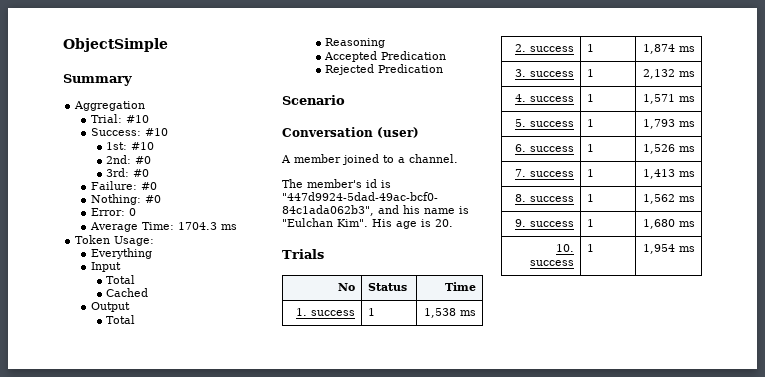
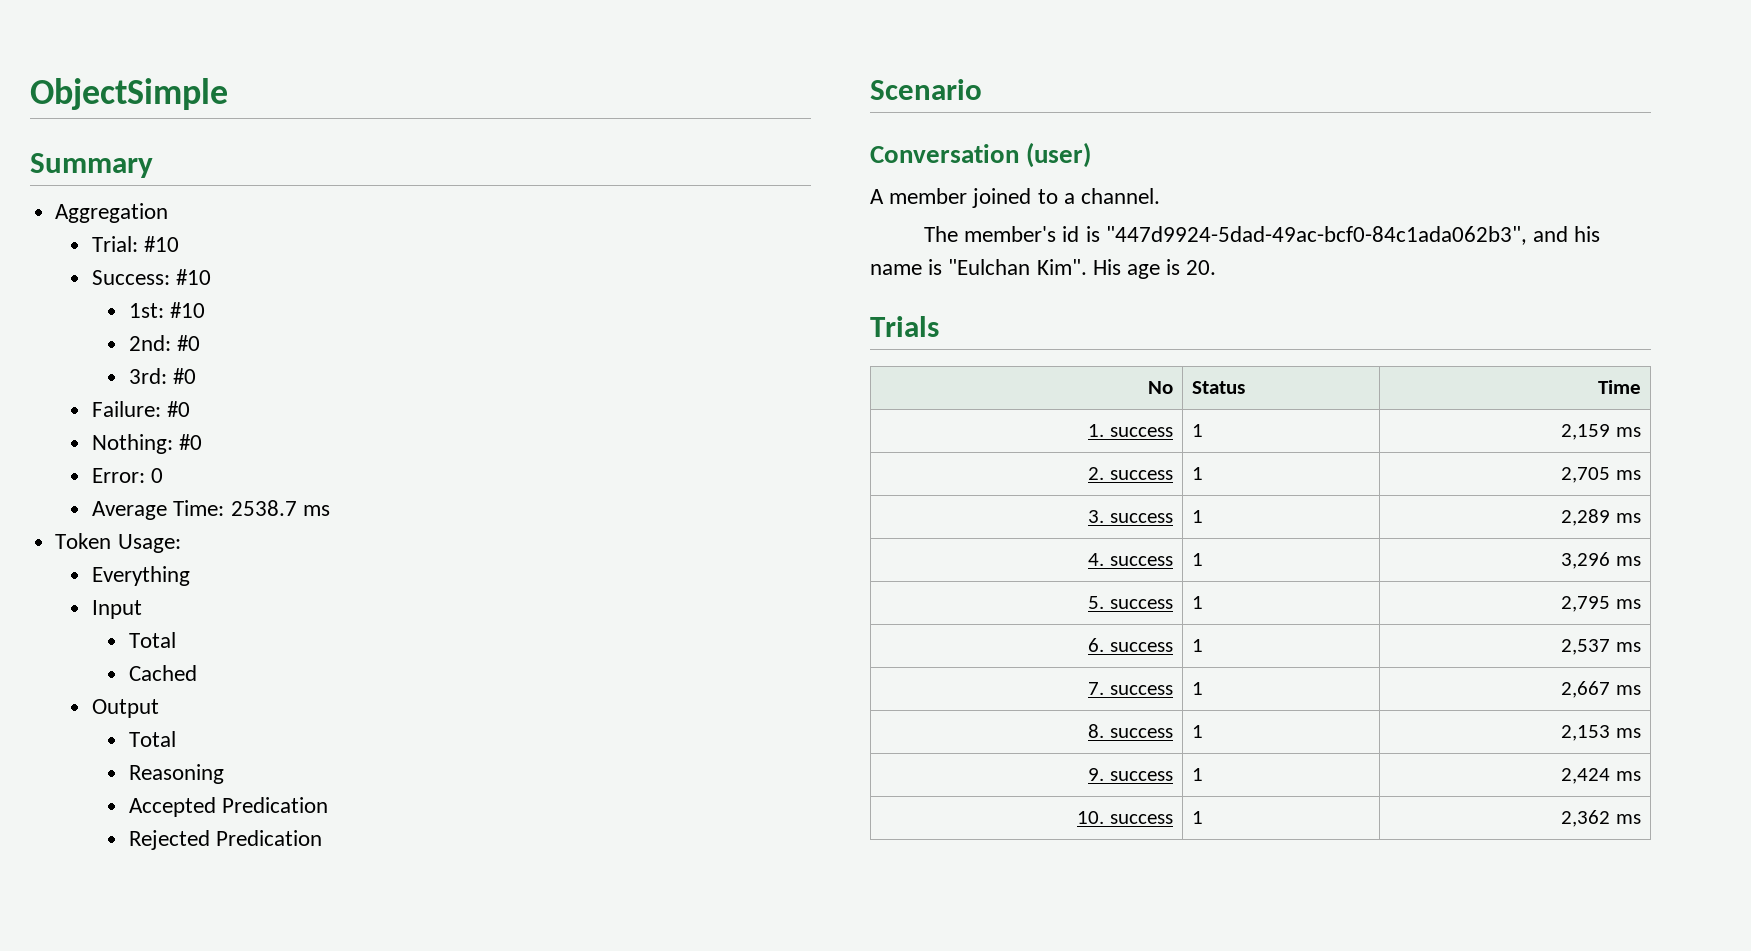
[177,222,217,230] 1704.3 -> [230,500,297,516] 2538.7
[423,308,456,318] 1,538 -> [1561,424,1611,440] 2,159
[642,44,675,54] 1,874 -> [1561,467,1611,483] 2,705
[642,69,675,79] 2,132 -> [1561,509,1611,526] 2,289
[642,94,675,104] 1,571 -> [1561,552,1611,569] 3,296
[642,119,675,129] 1,793 -> [1561,596,1611,612] 2,795
[642,144,675,154] 1,526 -> [1561,639,1611,655] 2,537
[642,169,675,179] 1,413 -> [1561,681,1611,698] 2,667
[642,194,675,204] 1,562 -> [1561,725,1611,741] 2,153
[642,219,675,229] 1,680 -> [1561,768,1611,784] 2,424
[642,244,675,254] 1,954 -> [1561,810,1611,827] 2,362

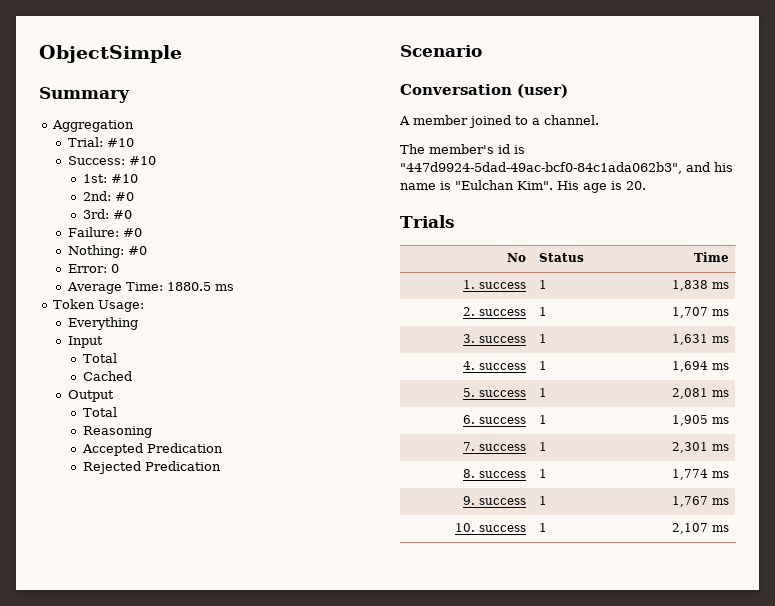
[230,500,297,516] 2538.7 -> [166,282,211,291] 1880.5
[1561,424,1611,440] 2,159 -> [672,280,709,291] 1,838
[1561,467,1611,483] 2,705 -> [672,307,709,318] 1,707
[1561,509,1611,526] 2,289 -> [672,334,709,345] 1,631
[1561,552,1611,569] 3,296 -> [672,361,709,372] 1,694
[1561,596,1611,612] 2,795 -> [672,388,709,399] 2,081
[1561,639,1611,655] 2,537 -> [672,415,709,426] 1,905
[1561,681,1611,698] 2,667 -> [672,442,709,453] 2,301
[1561,725,1611,741] 2,153 -> [672,469,709,480] 1,774
[1561,768,1611,784] 2,424 -> [672,496,709,507] 1,767
[1561,810,1611,827] 2,362 -> [672,523,709,534] 2,107

